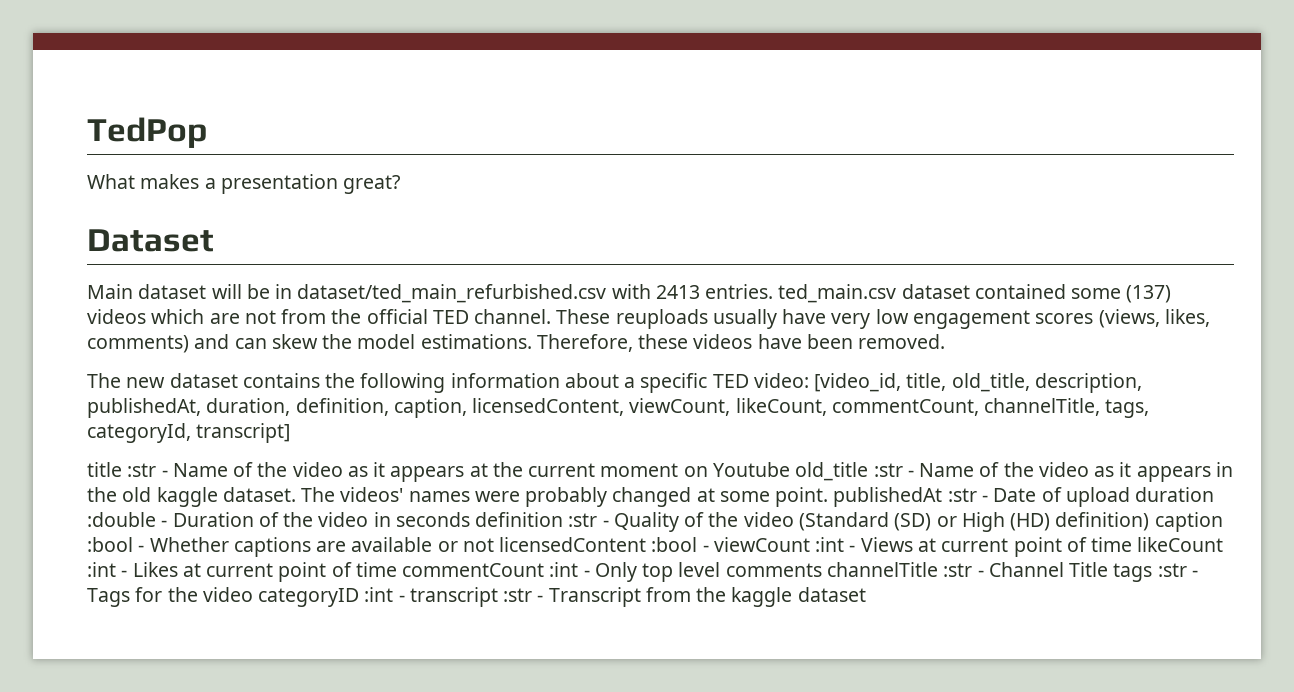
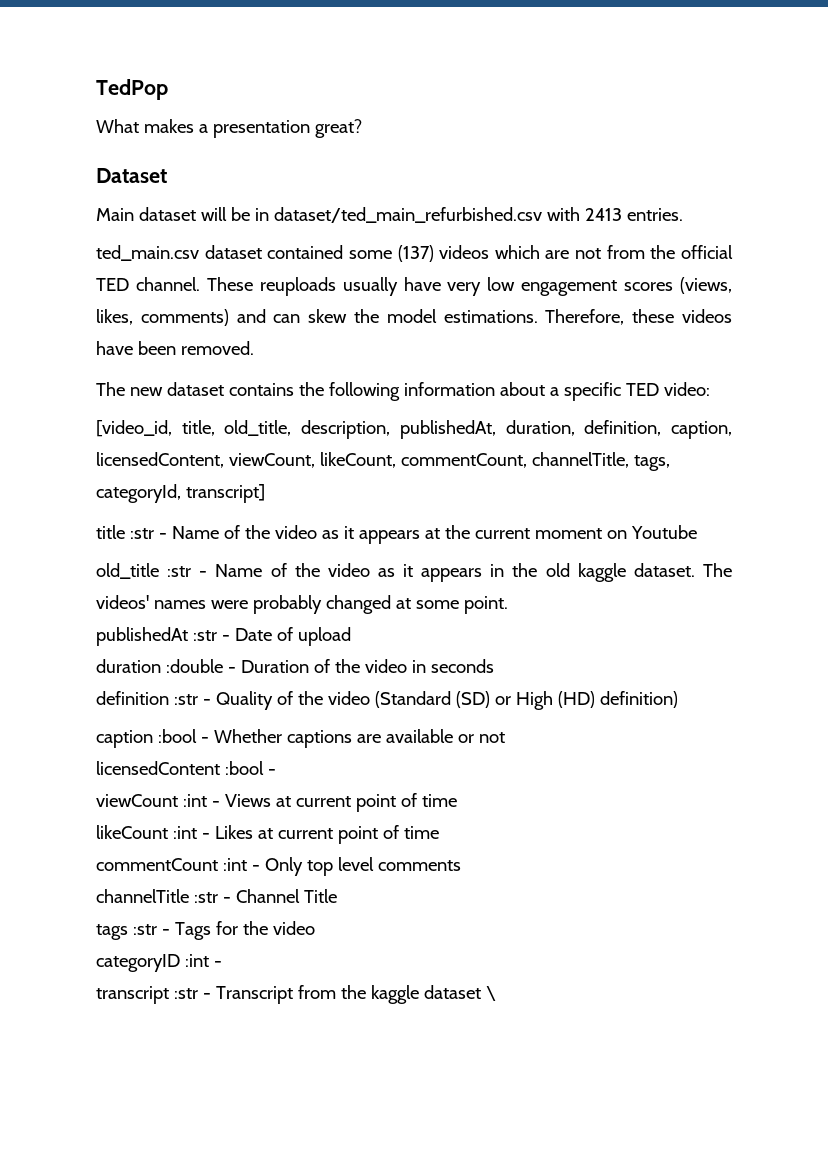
(774, 291) none -> (683, 214) //
(809, 380) none -> (710, 389) //
(790, 469) none -> (697, 532) //
(829, 497) none -> (508, 605) //
(1130, 497) none -> (351, 636) //
(470, 519) none -> (494, 666) //
(1150, 521) none -> (678, 699) //
(494, 545) none -> (505, 737) //
(709, 548) none -> (276, 772) //
(1133, 544) none -> (457, 800) //
(397, 569) none -> (439, 832) //
(822, 570) none -> (461, 865) //
(1109, 569) none -> (337, 896) //
(253, 594) none -> (315, 928) //
(405, 598) none -> (222, 964) //
(866, 594) none -> [485,986,496,1001] \

